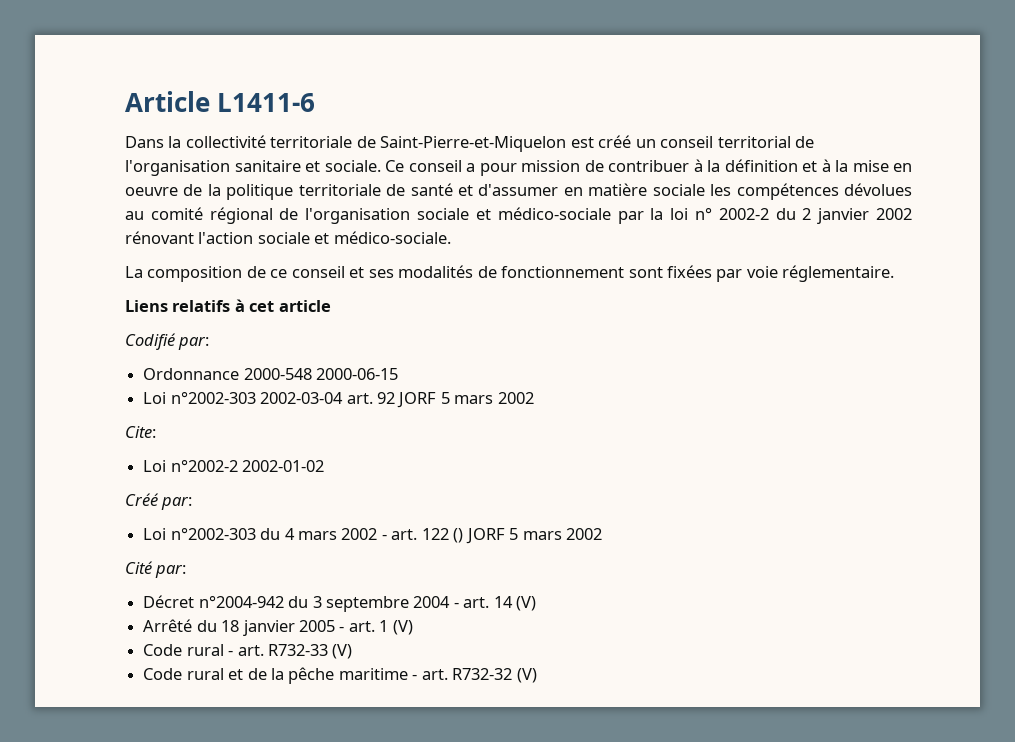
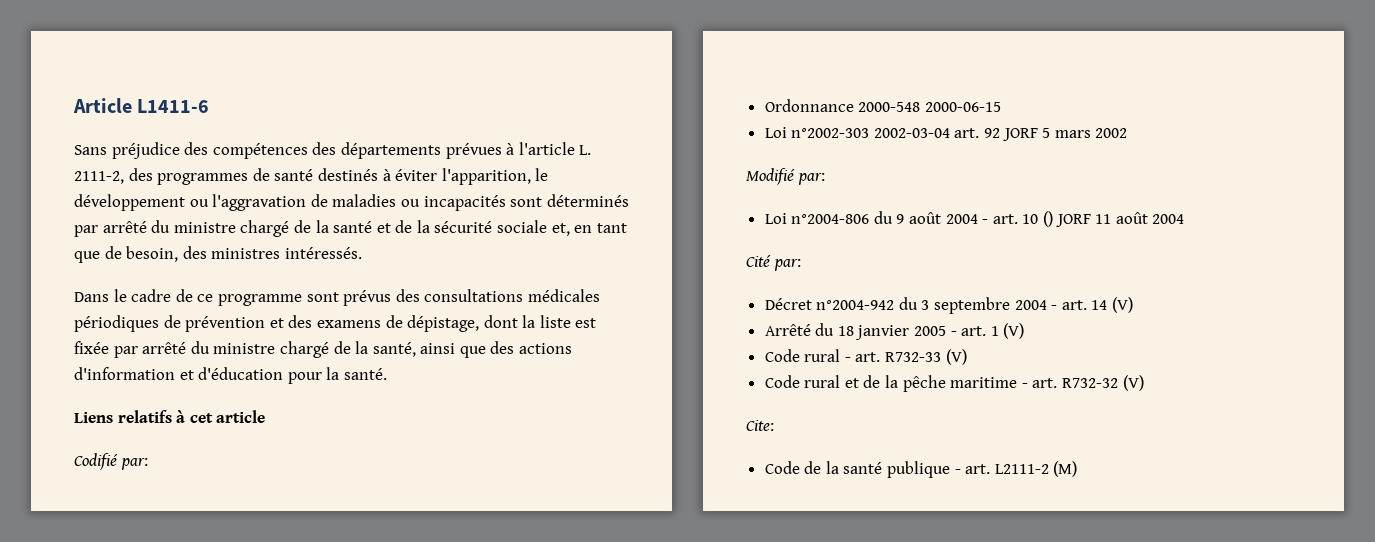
[125,135,815,152] [125,159,912,176] [125,183,913,200] [125,207,912,224] [125,231,451,244] [125,265,895,282] Dans la collectivité territoriale de Saint-Pierre-et-Miquelon est créé un conseil territorial de l'organisation sanitaire et sociale. Ce conseil a pour mission de contribuer à la définition et à la mise en oeuvre de la politique territoriale de santé et d'assumer en matière sociale les compétences dévolues au comité régional de l'organisation sociale et médico-sociale par la loi n° 2002-2 du 2 janvier 2002 rénovant l'action sociale et médico-sociale. // La composition de ce conseil et ses modalités de fonctionnement sont fixées par voie réglementaire. -> [74,142,592,159] [74,168,549,185] [74,194,629,211] [74,220,627,237] [74,246,362,263] [74,289,600,306] [74,315,597,332] [74,341,573,358] [74,367,387,384] Sans préjudice des compétences des départements prévues à l'article L. 2111-2, des programmes de santé destinés à éviter l'apparition, le développement ou l'aggravation de maladies ou incapacités sont déterminés par arrêté du ministre chargé de la santé et de la sécurité sociale et, en tant que de besoin, des ministres intéressés. // Dans le cadre de ce programme sont prévus des consultations médicales périodiques de prévention et des examens de dépistage, dont la liste est fixée par arrêté du ministre chargé de la santé, ainsi que des actions d'information et d'éducation pour la santé.
[125,426,156,438] [143,459,325,472] [125,493,193,510] [143,527,449,540] Cite: // Loi n°2002-2 2002-01-02 // Créé par: // Loi n°2002-303 du 4 mars 2002 - art. 122 -> [746,168,825,185] [764,211,1039,224] Modifié par: // Loi n°2004-806 du 9 août 2004 - art. 10
[509,528,603,540] 5 mars 2002 -> [1095,212,1185,224] 11 août 2004
(537, 675) none -> [746,420,774,431] [764,461,1078,478] // Cite: // Code de la santé publique - art. L2111-2 (M)

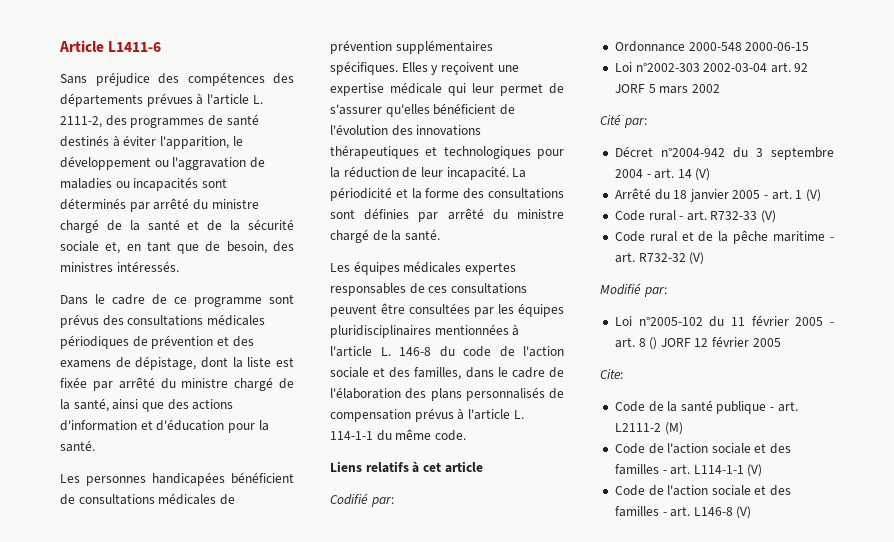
(387, 374) none -> [60,472,294,486] [60,493,235,505] [330,40,493,54] [330,61,519,75] [330,82,564,96] [330,103,515,117] [330,124,482,136] [330,145,564,159] [330,166,527,180] [330,187,564,201] [330,208,564,222] [330,229,440,243] [330,261,516,275] [330,283,527,296] [330,303,564,317] [330,324,520,338] [330,346,564,357] [330,367,564,380] [330,387,564,401] [330,408,524,422] [330,429,466,441] // Les personnes handicapées bénéficient de consultations médicales de prévention supplémentaires spécifiques. Elles y reçoivent une expertise médicale qui leur permet de s'assurer qu'elles bénéficient de l'évolution des innovations thérapeutiques et technologiques pour la réduction de leur incapacité. La périodicité et la forme des consultations sont définies par arrêté du ministre chargé de la santé. // Les équipes médicales expertes responsables de ces consultations peuvent être consultées par les équipes pluridisciplinaires mentionnées à l'article L. 146-8 du code de l'action sociale et des familles, dans le cadre de l'élaboration des plans personnalisés de compensation prévus à l'article L. 114-1-1 du même code.
[746,168,825,185] [764,211,1185,227] // Modifié par: // Loi n°2004-806 du 9 août 2004 - art. 10 () JORF 11 août 2004 -> (720, 88) none
(1144, 383) none -> [600,283,667,297] [614,315,834,327] [614,336,781,350] // Modifié par: // Loi n°2005-102 du 11 février 2005 - art. 8 () JORF 12 février 2005
(1078, 469) none -> [614,443,792,454] [614,464,763,477] [614,485,792,496] [614,506,752,519] // Code de l'action sociale et des familles - art. L114-1-1 (V) // Code de l'action sociale et des familles - art. L146-8 (V)

